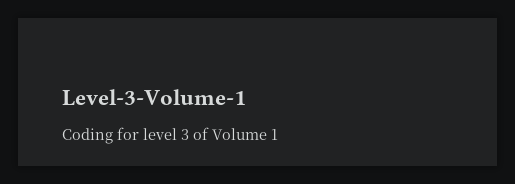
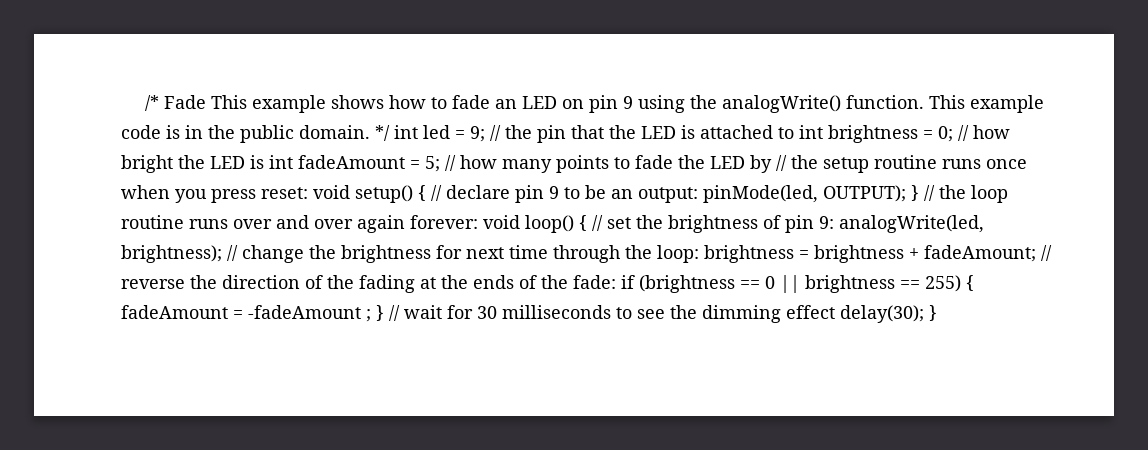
[62,89,246,106] [62,127,278,144] Level-3-Volume-1 // Coding for level 3 of Volume 1 -> [145,95,1045,113] [121,125,1010,143] [121,155,1027,173] [121,185,1008,203] [121,215,984,233] [121,245,1052,263] [121,275,974,293] [121,305,937,323] /* Fade This example shows how to fade an LED on pin 9 using the analogWrite() function. This example code is in the public domain. */ int led = 9; // the pin that the LED is attached to int brightness = 0; // how bright the LED is int fadeAmount = 5; // how many points to fade the LED by // the setup routine runs once when you press reset: void setup() { // declare pin 9 to be an output: pinMode(led, OUTPUT); } // the loop routine runs over and over again forever: void loop() { // set the brightness of pin 9: analogWrite(led, brightness); // change the brightness for next time through the loop: brightness = brightness + fadeAmount; // reverse the direction of the fading at the ends of the fade: if (brightness == 0 || brightness == 255) { fadeAmount = -fadeAmount ; } // wait for 30 milliseconds to see the dimming effect delay(30); }

